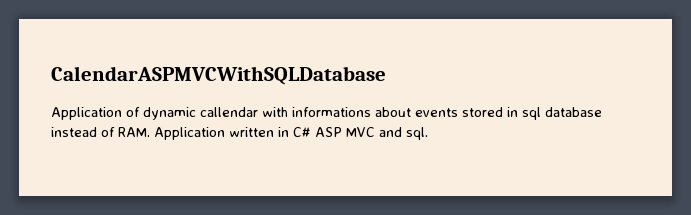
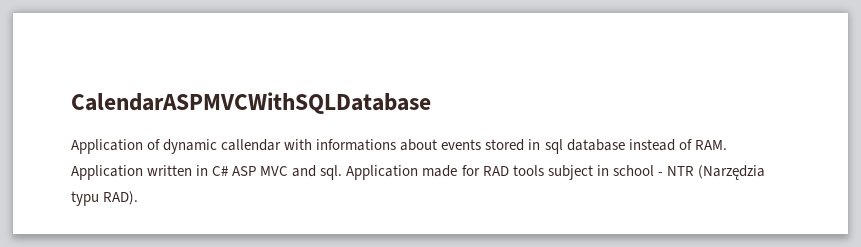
(428, 133) none -> [346,165,765,180] [71,191,139,206] Application made for RAD tools subject in school - NTR (Narzędzia typu RAD).

